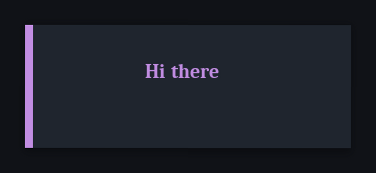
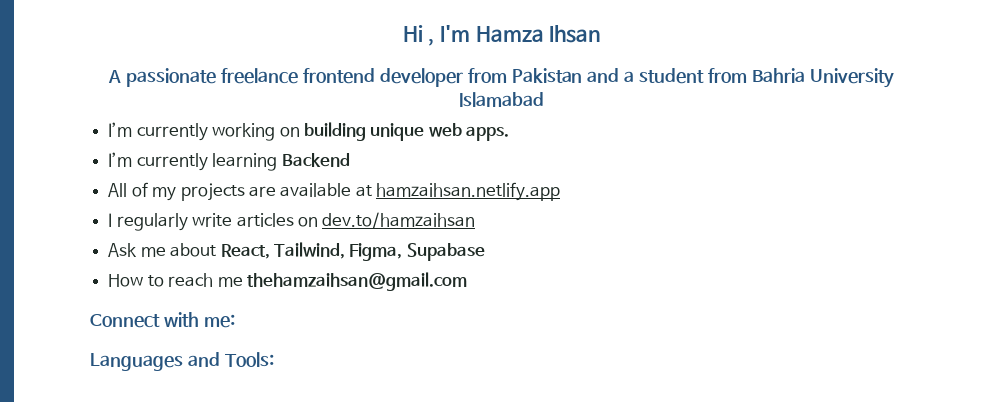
[170,62,220,79] there -> [428,25,601,46] [108,68,894,88] [459,92,545,107] [108,122,510,141] [108,152,350,171] [108,182,561,201] [108,212,476,231] [108,242,485,261] [108,272,467,291] [90,312,235,328] [90,352,274,371] , I'm Hamza Ihsan // A passionate freelance frontend developer from Pakistan and a student from Bahria University Islamabad // I’m currently working on building unique web apps. // I’m currently learning Backend // All of my projects are available at hamzaihsan.netlify.app // I regularly write articles on dev.to/hamzaihsan // Ask me about React, Tailwind, Figma, Supabase // How to reach me thehamzaihsan@gmail.com // Connect with me: // Languages and Tools:

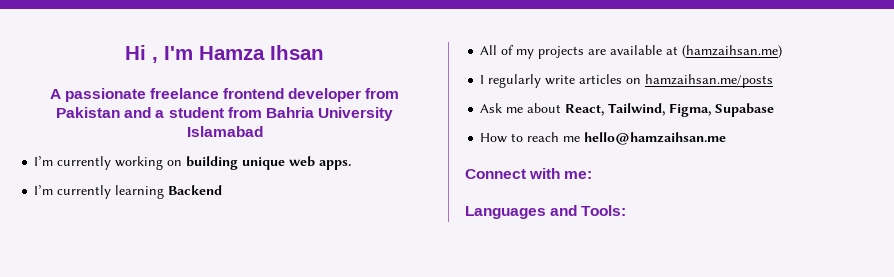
[376,182,561,201] hamzaihsan.netlify.app -> [682,45,783,58] (hamzaihsan.me)
[322,212,476,229] dev.to/hamzaihsan -> [645,74,774,88] hamzaihsan.me/posts
[246,272,467,291] thehamzaihsan@gmail.com -> [584,132,727,145] hello@hamzaihsan.me

